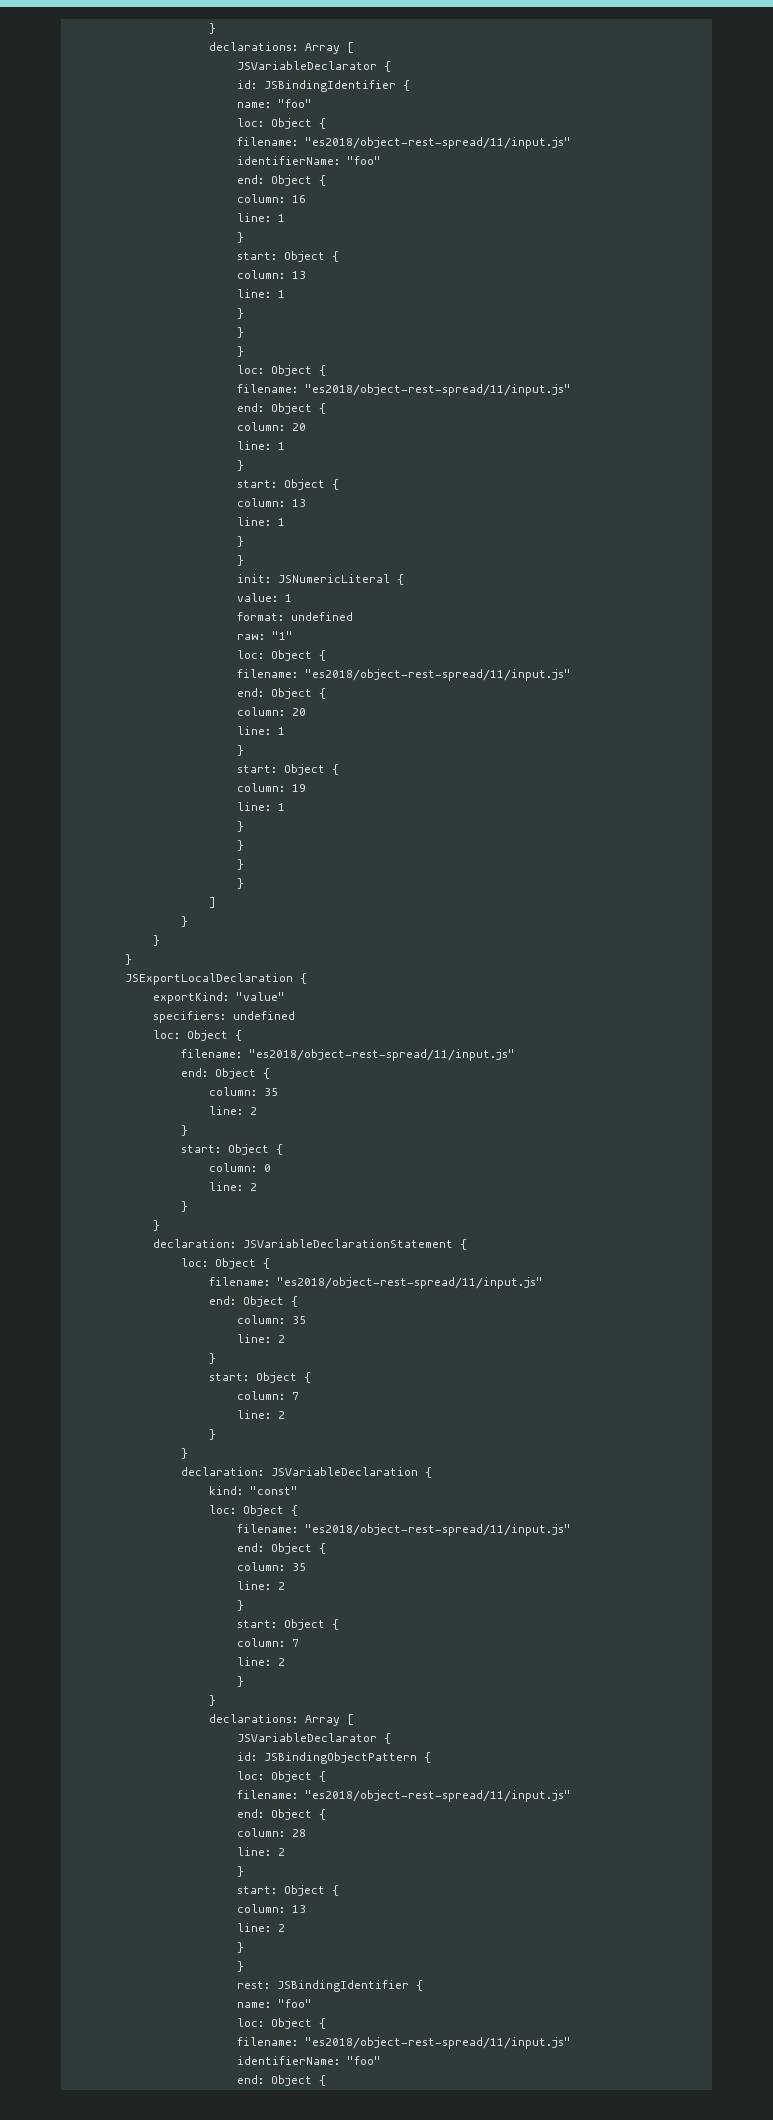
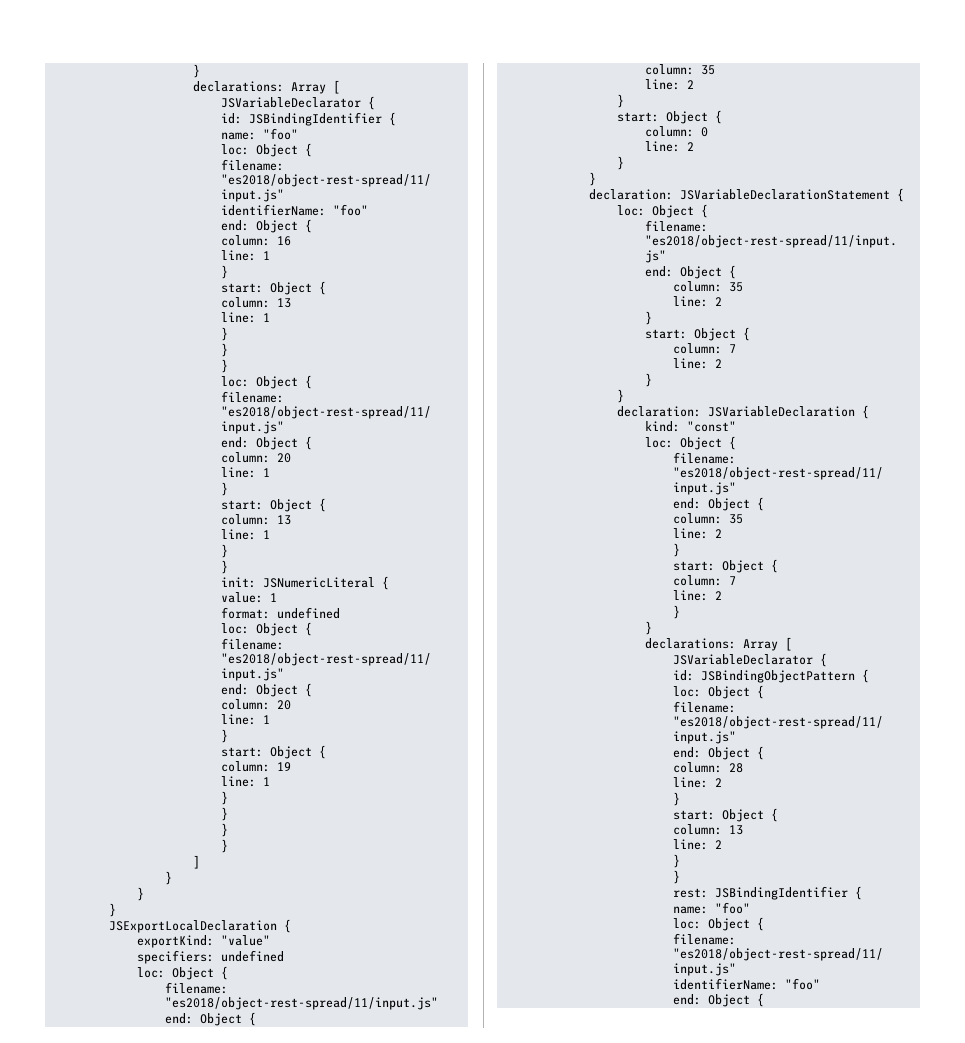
[236,631,293,640] // raw: "1" -> (340, 613) none

